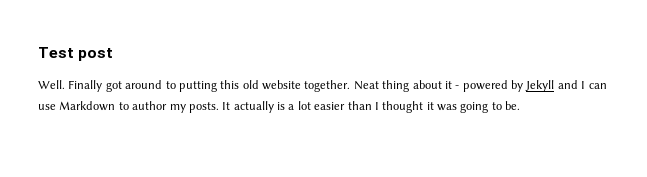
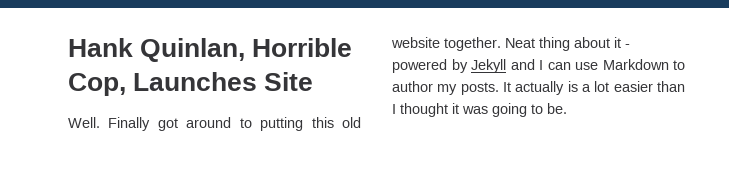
[38,47,114,61] Test post -> [68,38,353,62] [68,72,314,96] Hank Quinlan, Horrible Cop, Launches Site

